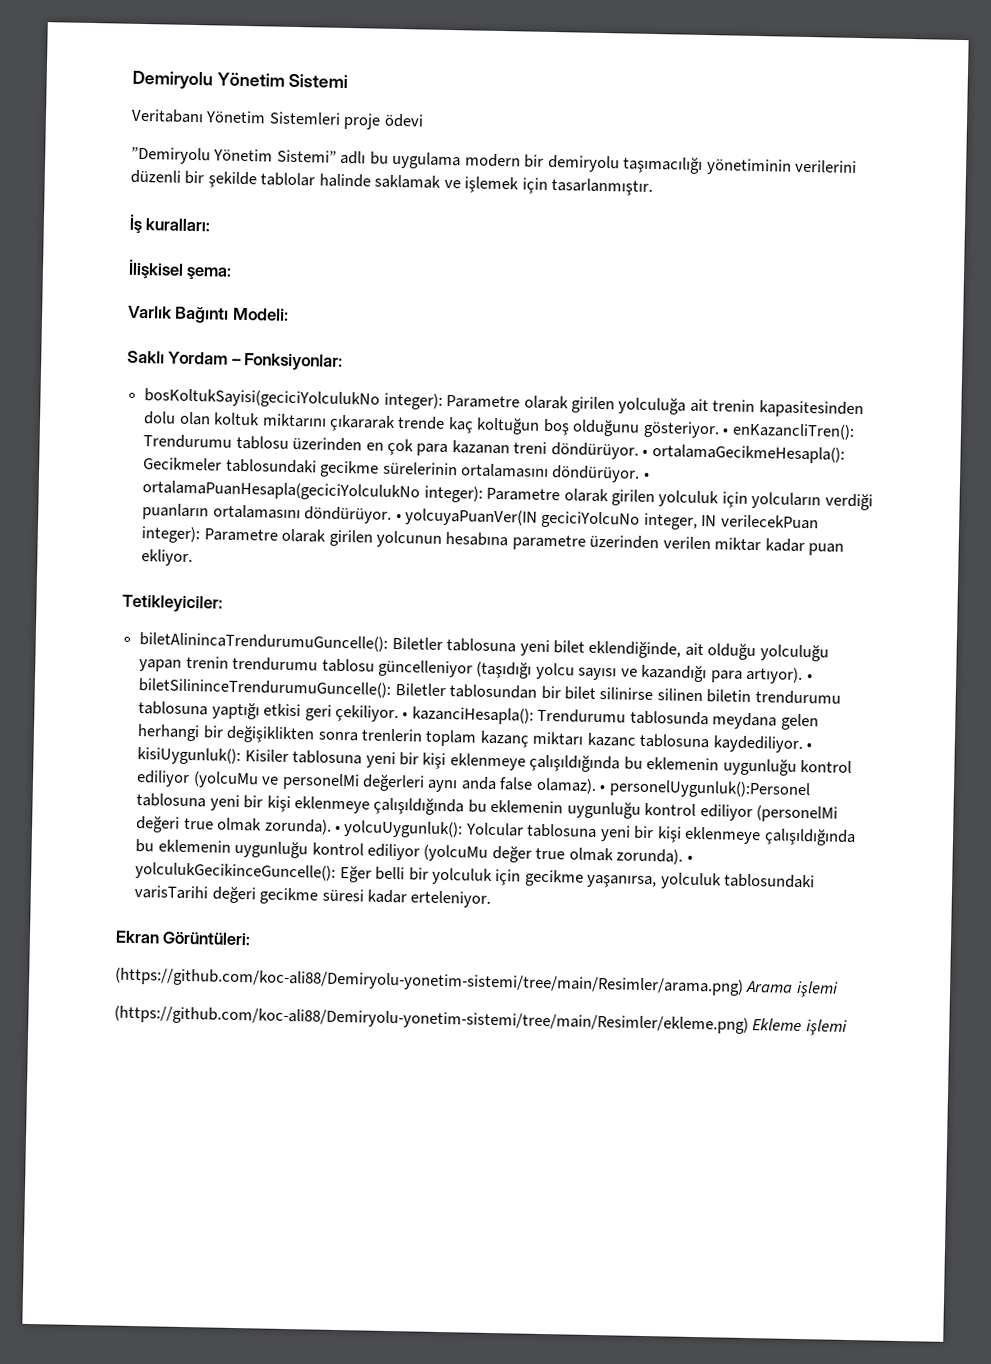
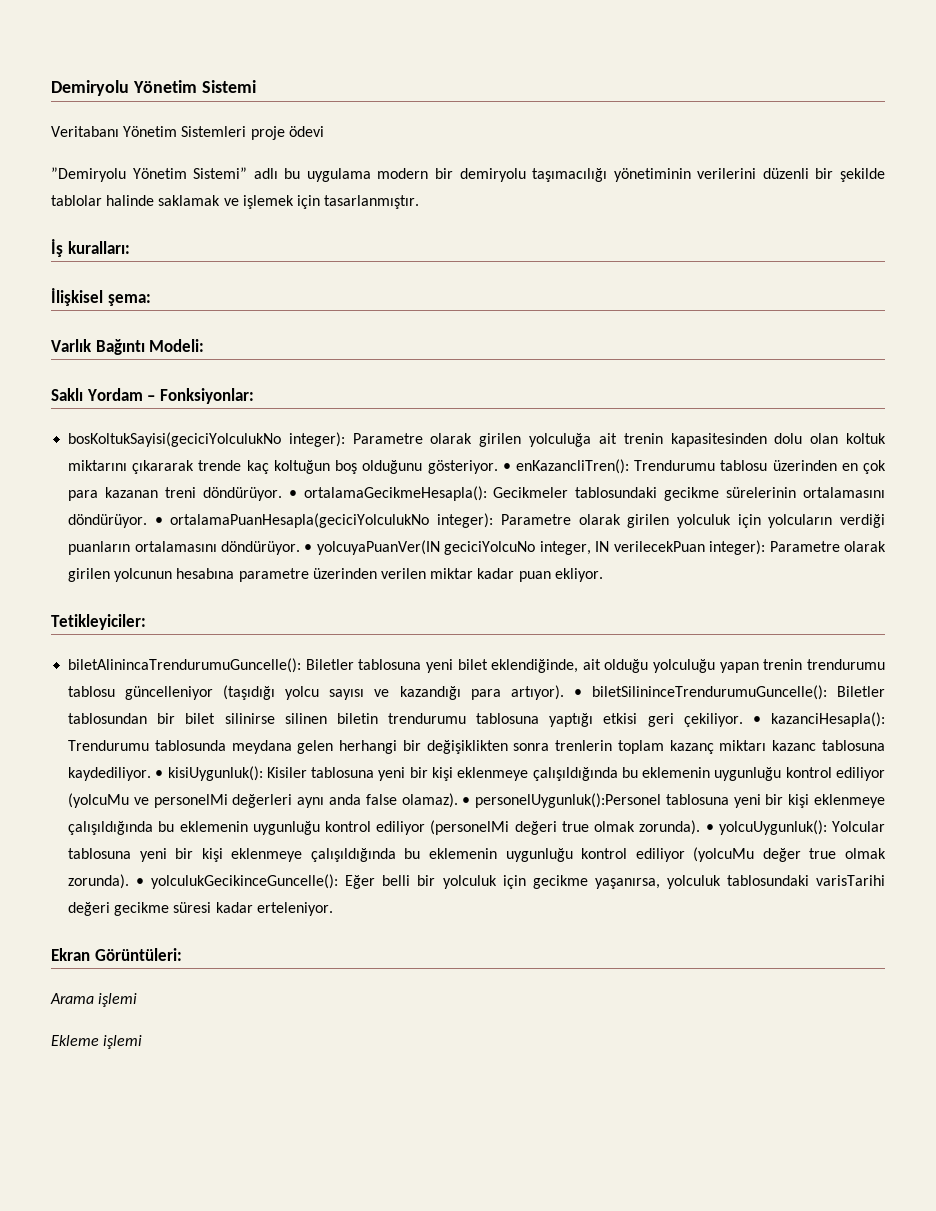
[115,967,744,996] (https://github.com/koc-ali88/Demiryolu-yonetim-sistemi/tree/main/Resimler/arama.png) -> (182, 954) none
[114,1005,749,1035] (https://github.com/koc-ali88/Demiryolu-yonetim-sistemi/tree/main/Resimler/ekleme.png) -> (138, 1000) none

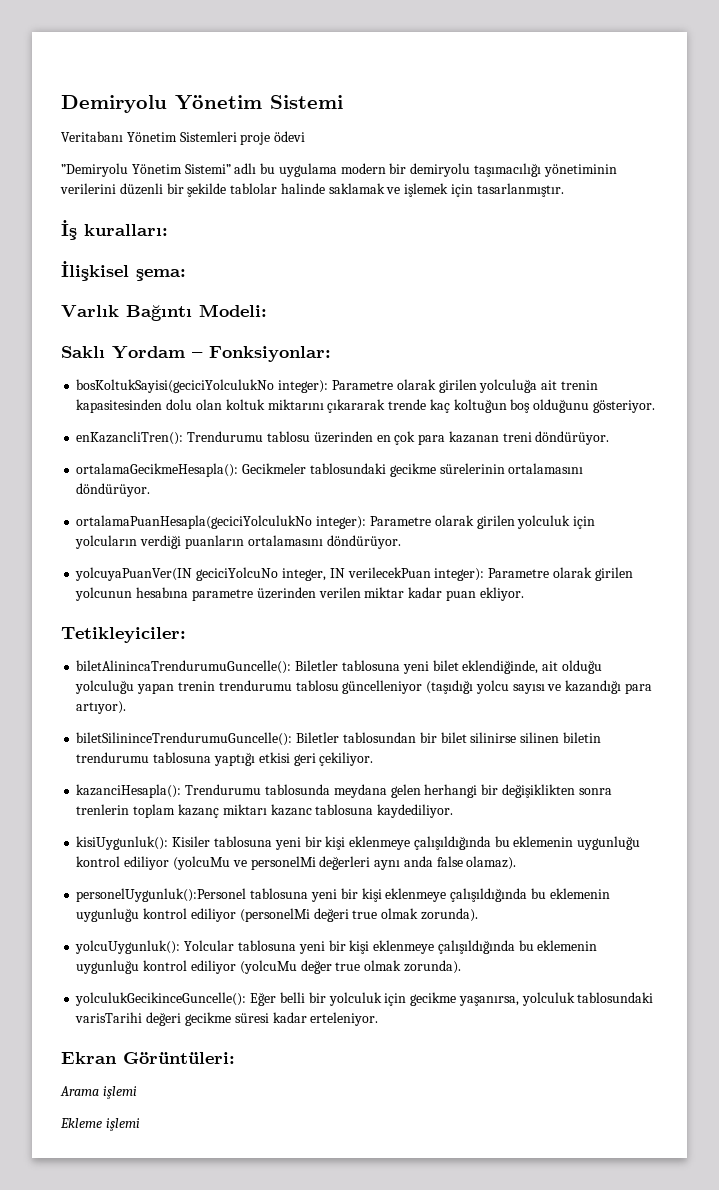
[502,463,511,471] • -> (655, 406) //
[288,490,297,498] • -> (610, 438) //
[154,517,163,525] • -> (151, 490) //
[304,544,313,552] • -> (401, 542) //
[573,689,582,697] • -> (127, 707) //
[752,716,761,724] • -> (374, 759) //
[155,770,164,778] • -> (454, 811) //
[462,797,471,805] • -> (517, 863) //
[705,824,714,832] • -> (478, 915) //
[136,878,145,886] • -> (461, 967) //

